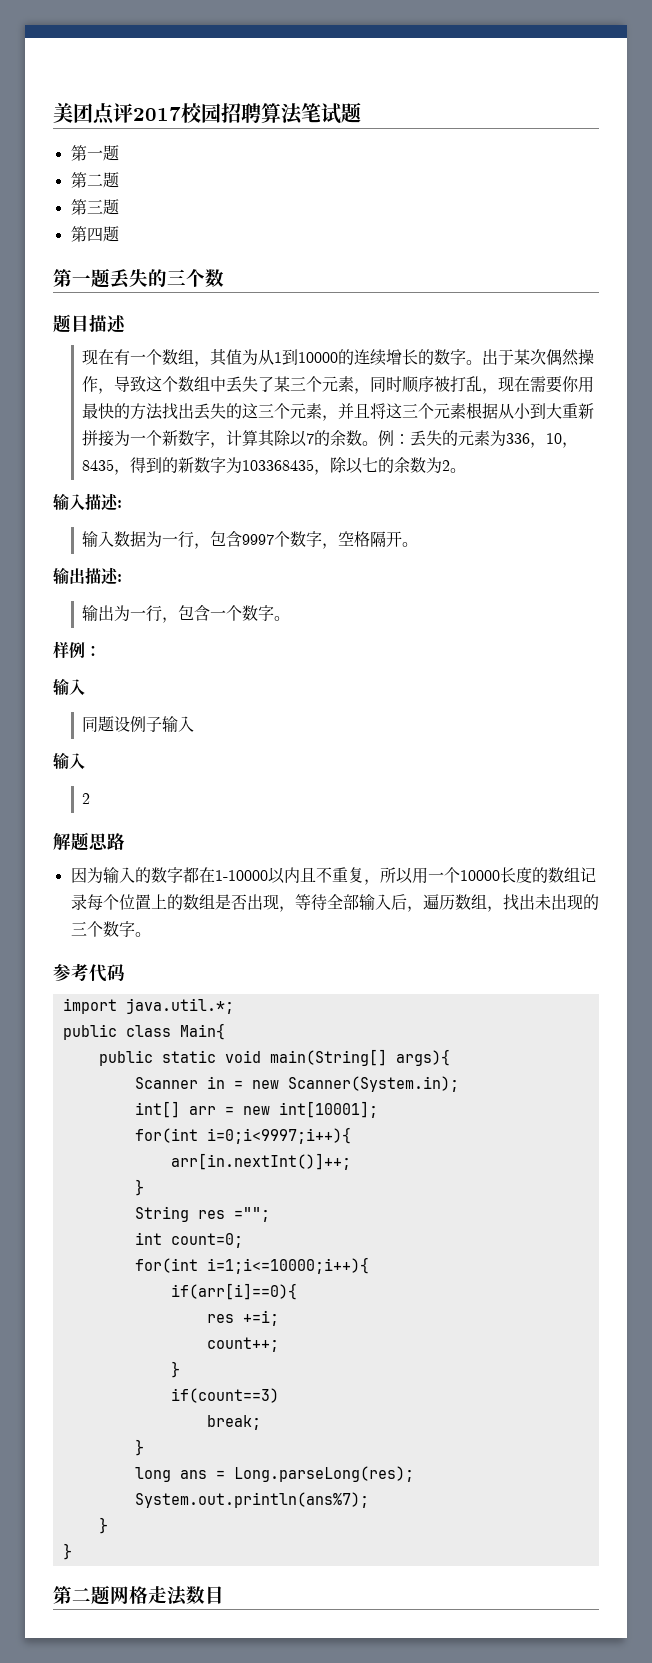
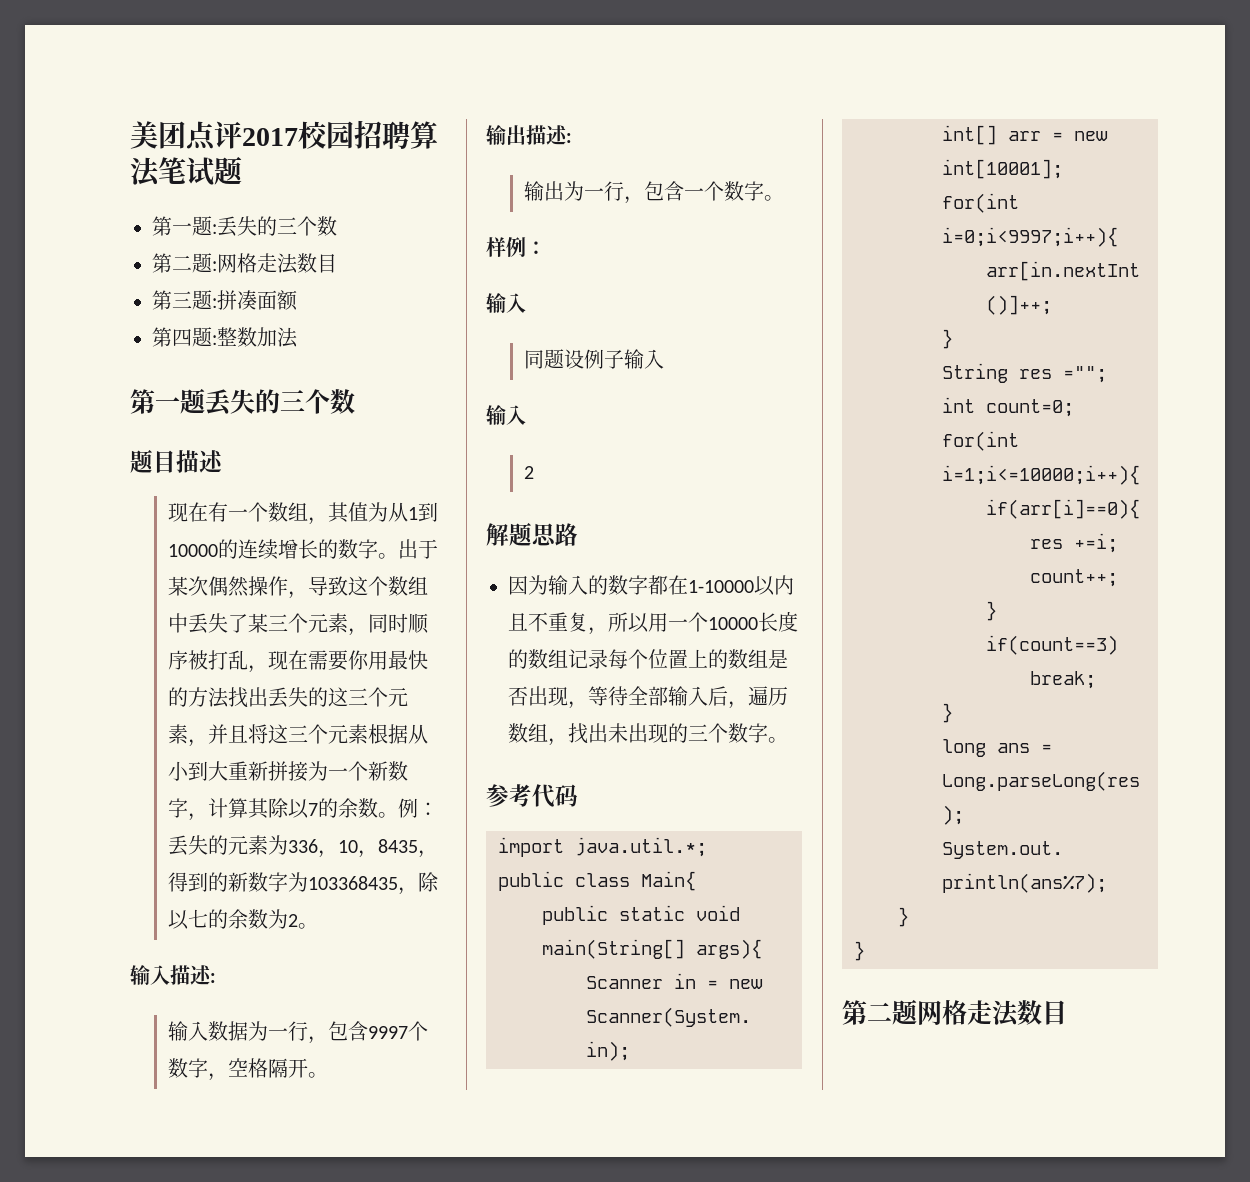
[70,172,119,188] // 第二题 -> [212,216,337,237] [152,253,337,274] :丢失的三个数 // 第二题:网格走法数目
(119, 207) none -> [212,290,298,311] :拼凑面额
(119, 234) none -> [212,327,298,348] :整数加法

